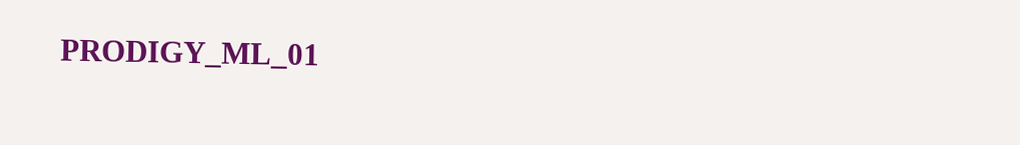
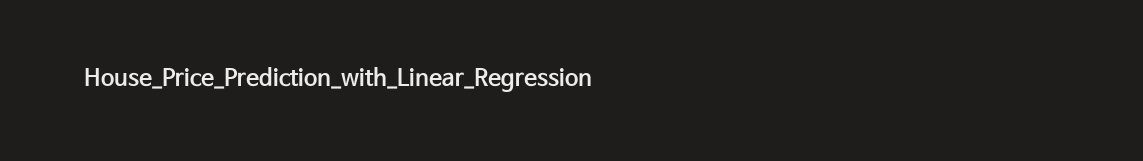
[60,39,320,70] PRODIGY_ML_01 -> [84,67,592,92] House_Price_Prediction_with_Linear_Regression

